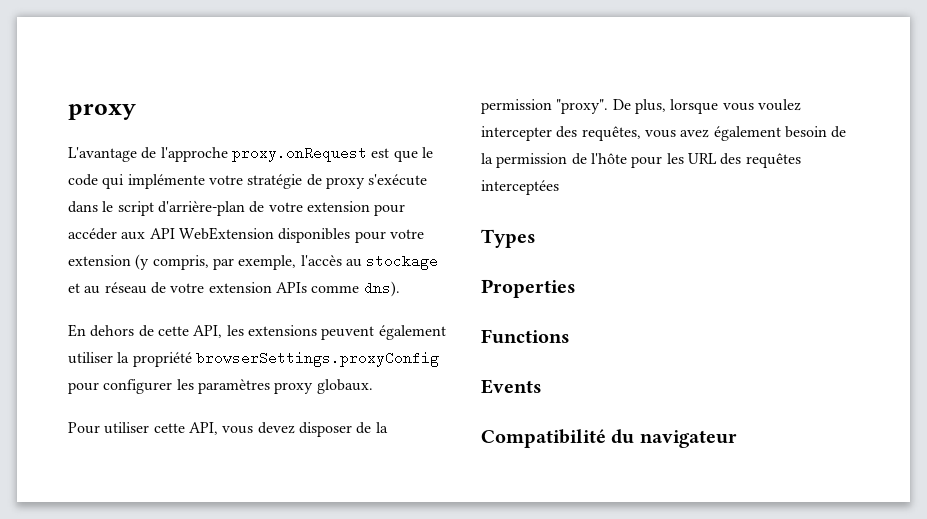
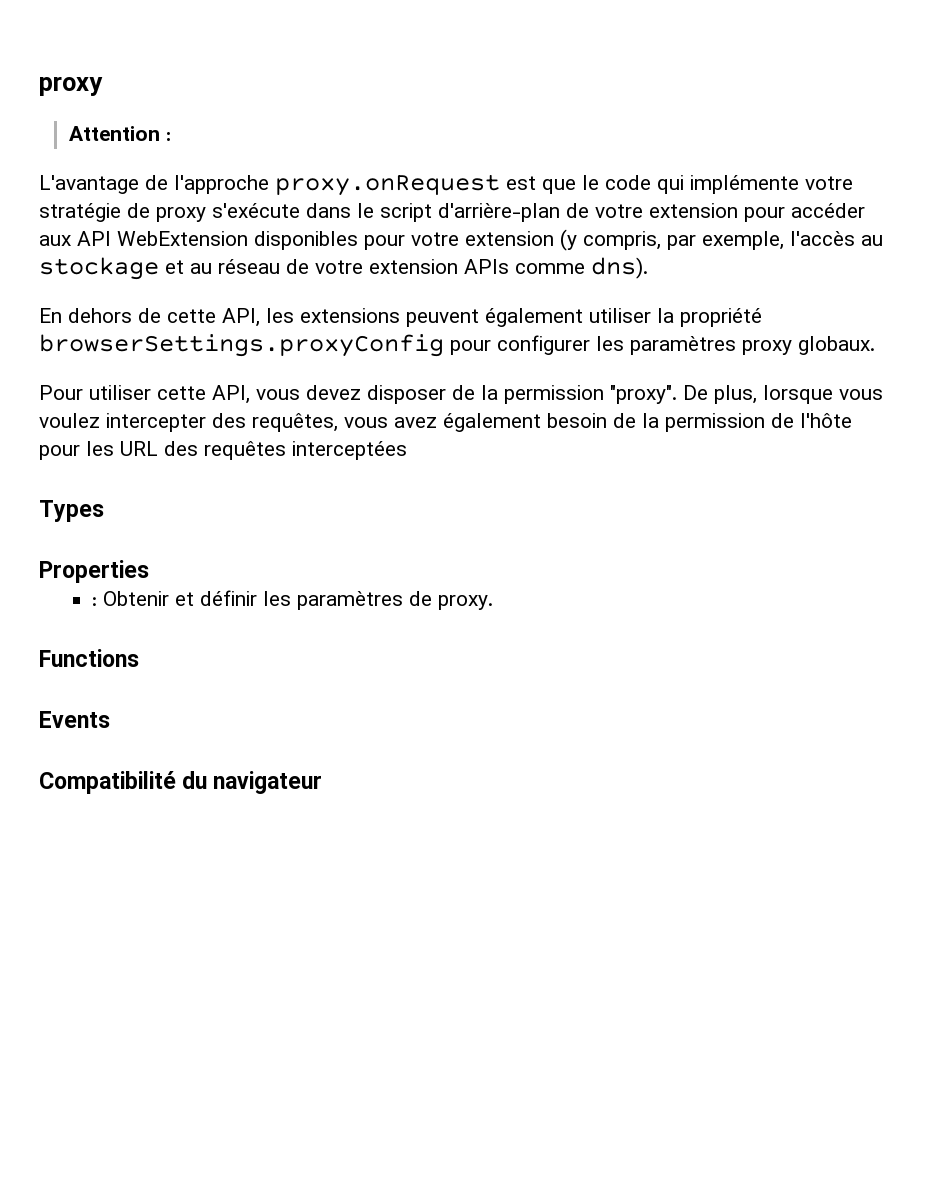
[68,104,136,120] proxy -> [39,77,103,96] [69,126,172,141] proxy // Attention :
(576, 288) none -> [92,590,494,610] // : Obtenir et définir les paramètres de proxy.

